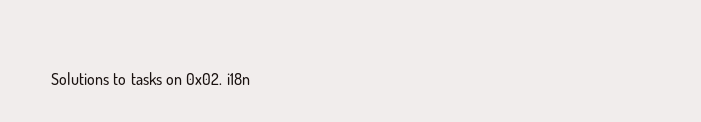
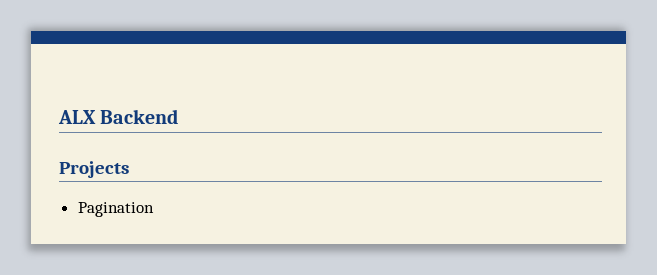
[51,72,250,85] Solutions to tasks on 0x02. i18n -> [58,109,179,124] [59,161,129,178] [77,202,154,217] ALX Backend // Projects // Pagination

